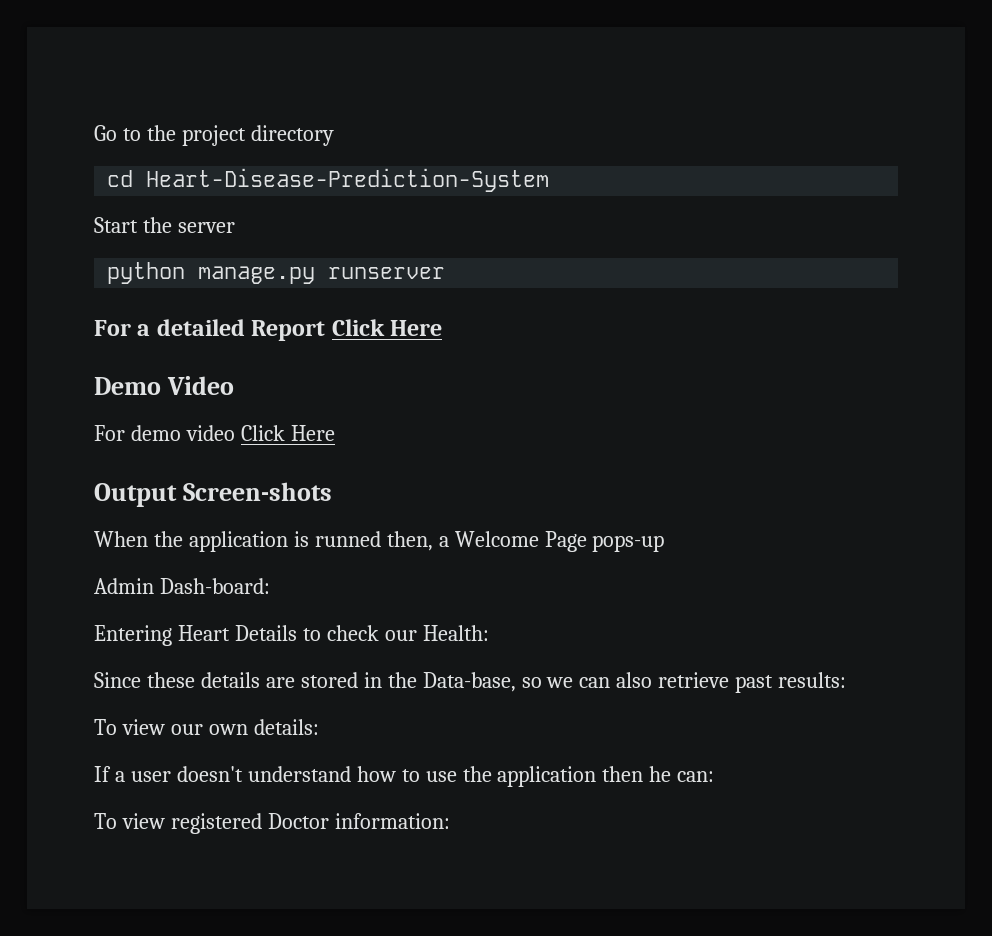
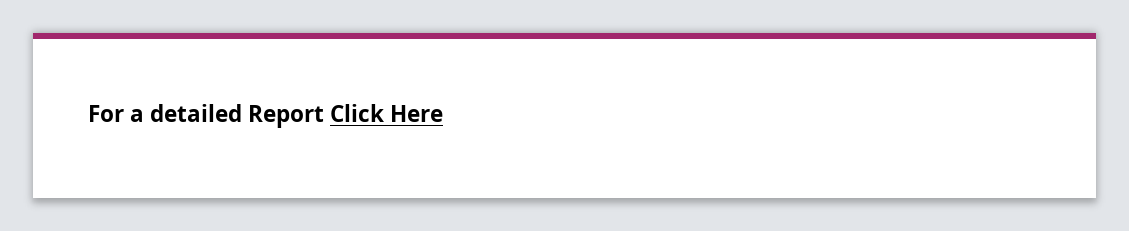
[94,125,334,146] [107,168,550,192] [94,217,235,233] [107,262,446,284] Go to the project directory // cd Heart-Disease-Prediction-System // Start the server // python manage.py runserver // -> (88, 113) none
[94,376,234,395] [94,425,335,441] [94,482,332,507] [94,531,665,552] [94,578,270,594] [94,625,489,646] [94,672,847,693] [94,719,319,735] [94,766,715,787] [94,813,450,834] // Demo Video // For demo video Click Here // Output Screen-shots // When the application is runned then, a Welcome Page pops-up // Admin Dash-board: // Entering Heart Details to check our Health: // Since these details are stored in the Data-base, so we can also retrieve past results: // To view our own details: // If a user doesn't understand how to use the application then he can: // To view registered Doctor information: -> (444, 113) none

